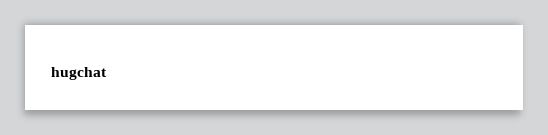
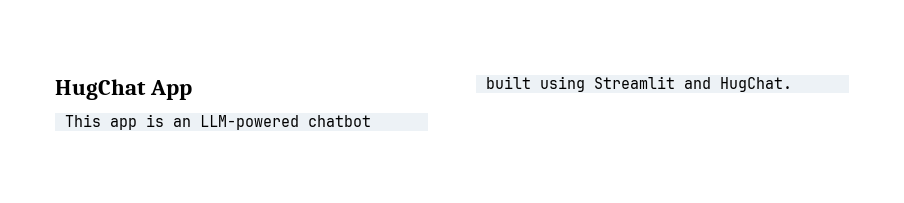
[51,67,107,80] hugchat -> [55,79,193,100] [64,114,371,130] [485,76,792,92] HugChat App // This app is an LLM-powered chatbot built using Streamlit and HugChat.

